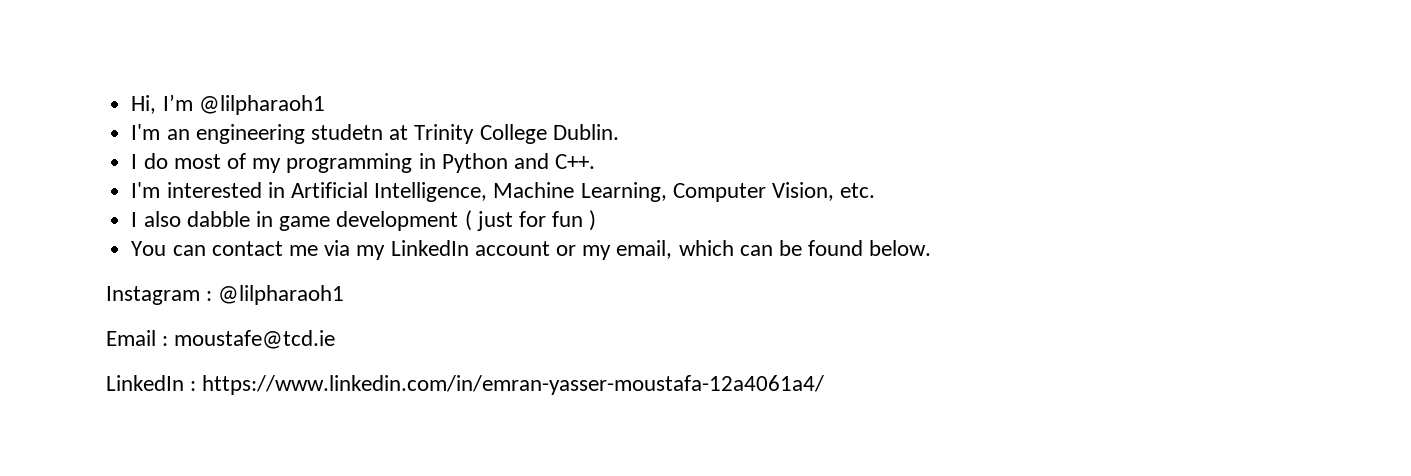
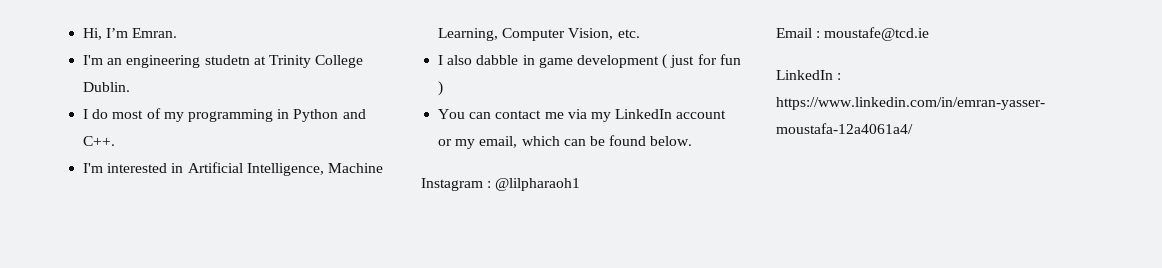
[198,95,325,115] @lilpharaoh1 -> [132,28,178,38] Emran.

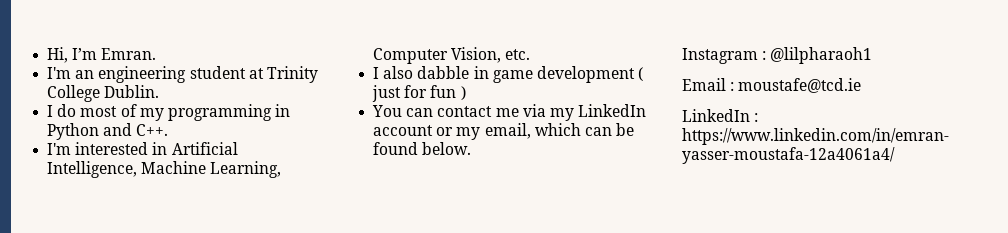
[204,55,250,65] studetn -> [189,66,246,79] student

